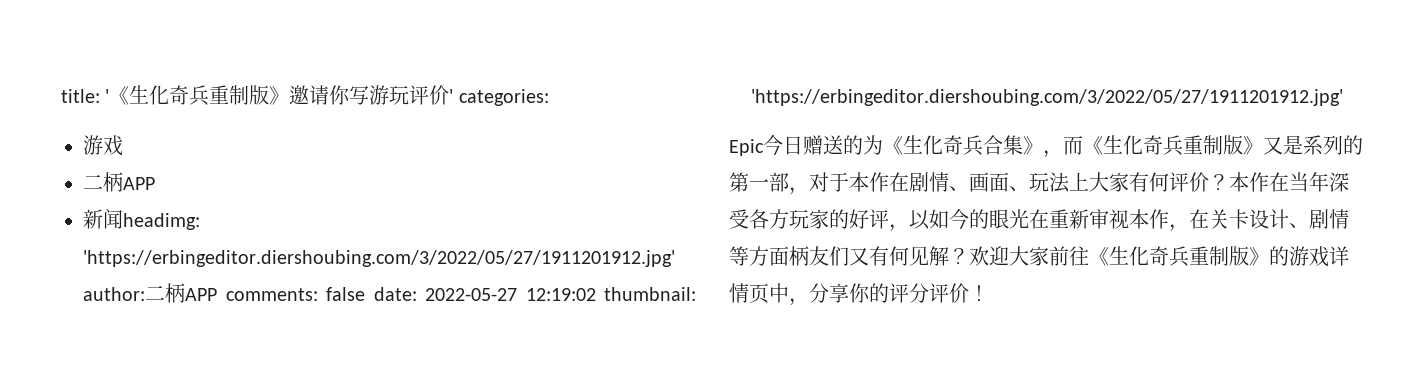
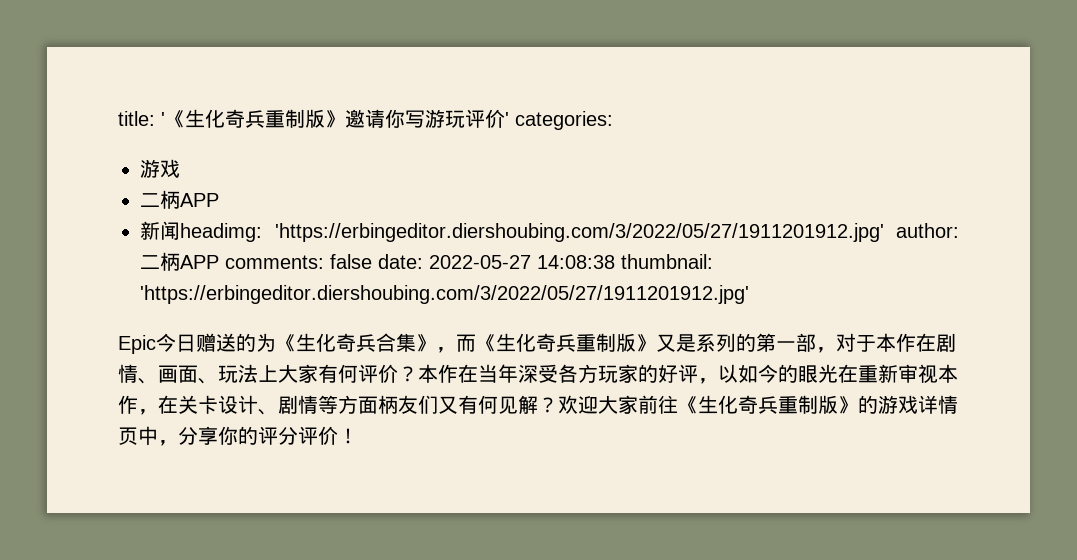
[525,288,596,301] 12:19:02 -> [537,255,615,269] 14:08:38

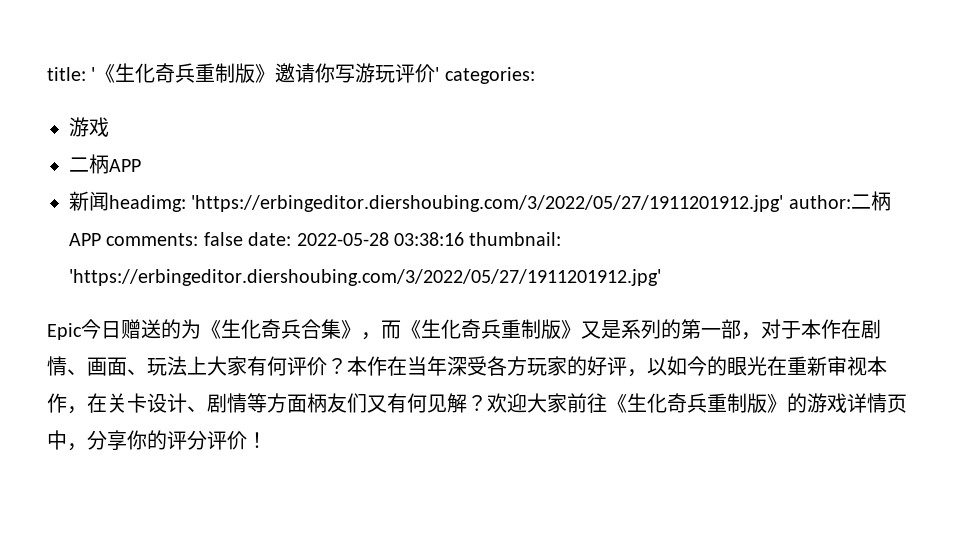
[429,255,615,269] 2022-05-27 14:08:38 -> [296,232,464,246] 2022-05-28 03:38:16

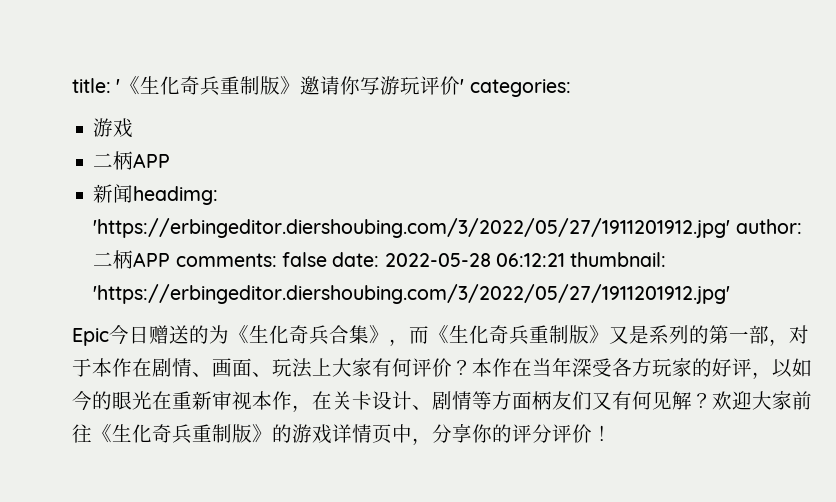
[394,232,464,246] 03:38:16 -> [495,253,565,267] 06:12:21

